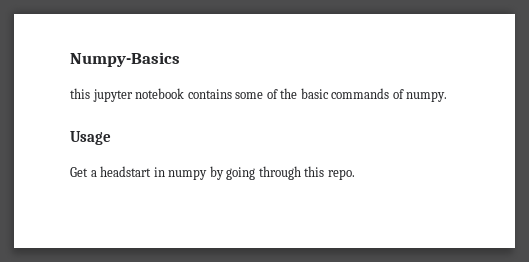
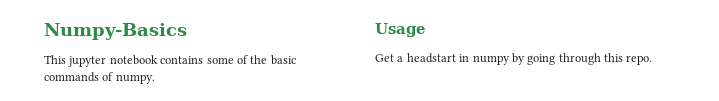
[70,88,90,99] this -> [44,55,66,64] This

